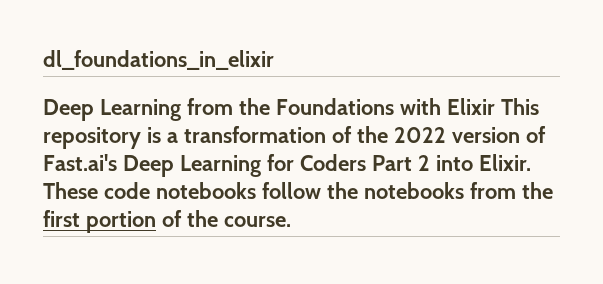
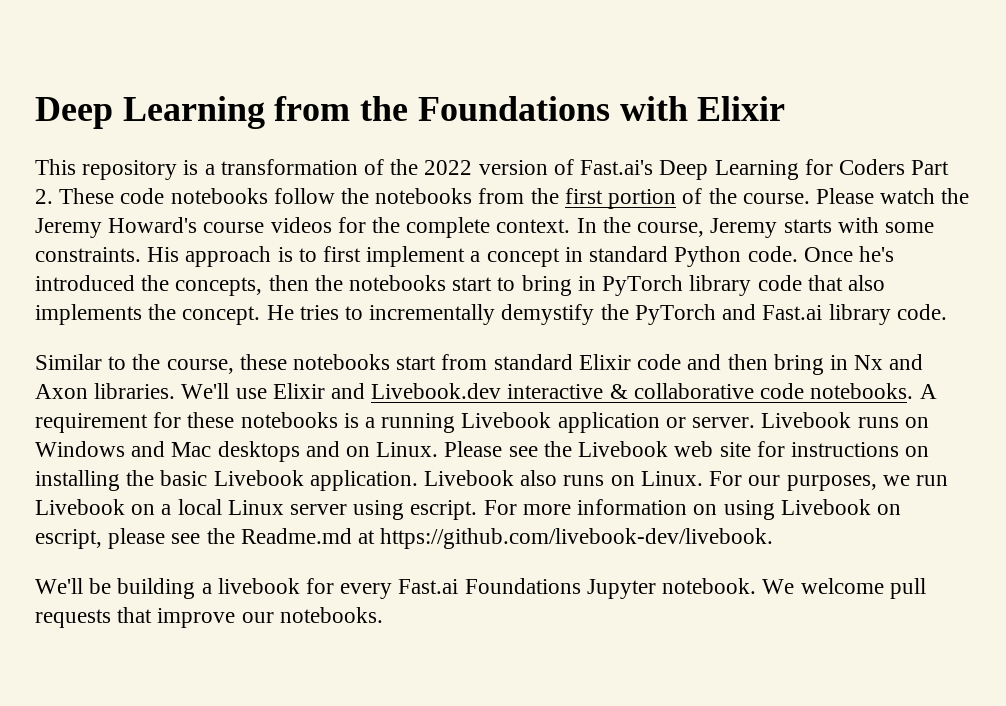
[43,50,274,70] dl_foundations_in_elixir // -> (35, 113) none
(495, 106) none -> (786, 108) //
[417,154,532,171] 2 into Elixir. -> [35,189,53,204] 2.
(291, 221) none -> [815,188,970,204] [35,217,934,238] [35,246,894,267] [35,275,885,296] [35,304,947,325] [35,354,924,375] [35,383,937,399] [35,412,929,433] [35,441,930,462] [35,470,948,491] [35,499,901,520] [35,528,774,549] [35,578,926,599] [35,607,383,628] Please watch the Jeremy Howard's course videos for the complete context. In the course, Jeremy starts with some constraints. His approach is to first implement a concept in standard Python code. Once he's introduced the concepts, then the notebooks start to bring in PyTorch library code that also implements the concept. He tries to incrementally demystify the PyTorch and Fast.ai library code. // Similar to the course, these notebooks start from standard Elixir code and then bring in Nx and Axon libraries. We'll use Elixir and Livebook.dev interactive & collaborative code notebooks. A requirement for these notebooks is a running Livebook application or server. Livebook runs on Windows and Mac desktops and on Linux. Please see the Livebook web site for instructions on installing the basic Livebook application. Livebook also runs on Linux. For our purposes, we run Livebook on a local Linux server using escript. For more information on using Livebook on escript, please see the Readme.md at https://github.com/livebook-dev/livebook. // We'll be building a livebook for every Fast.ai Foundations Jupyter notebook. We welcome pull requests that improve our notebooks.

